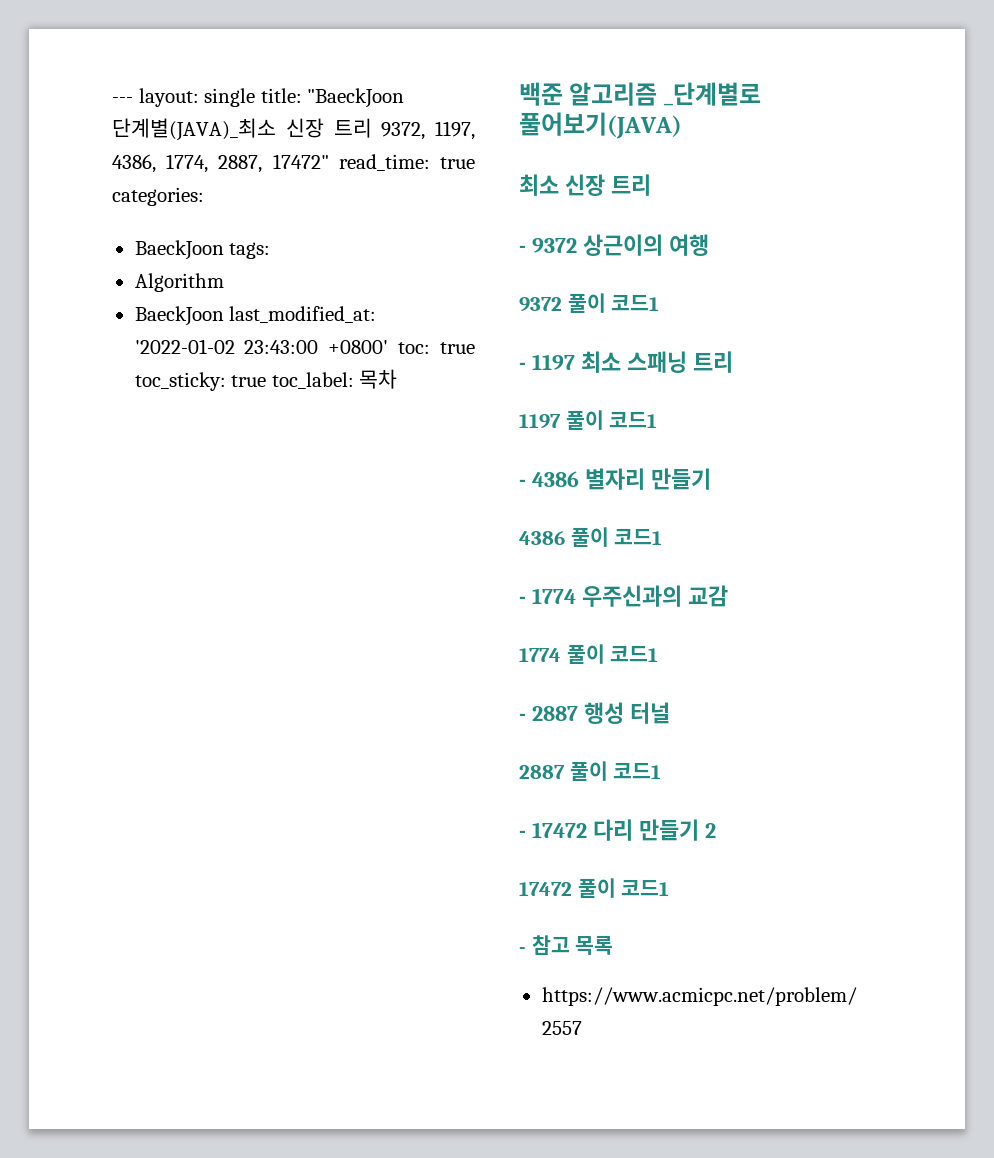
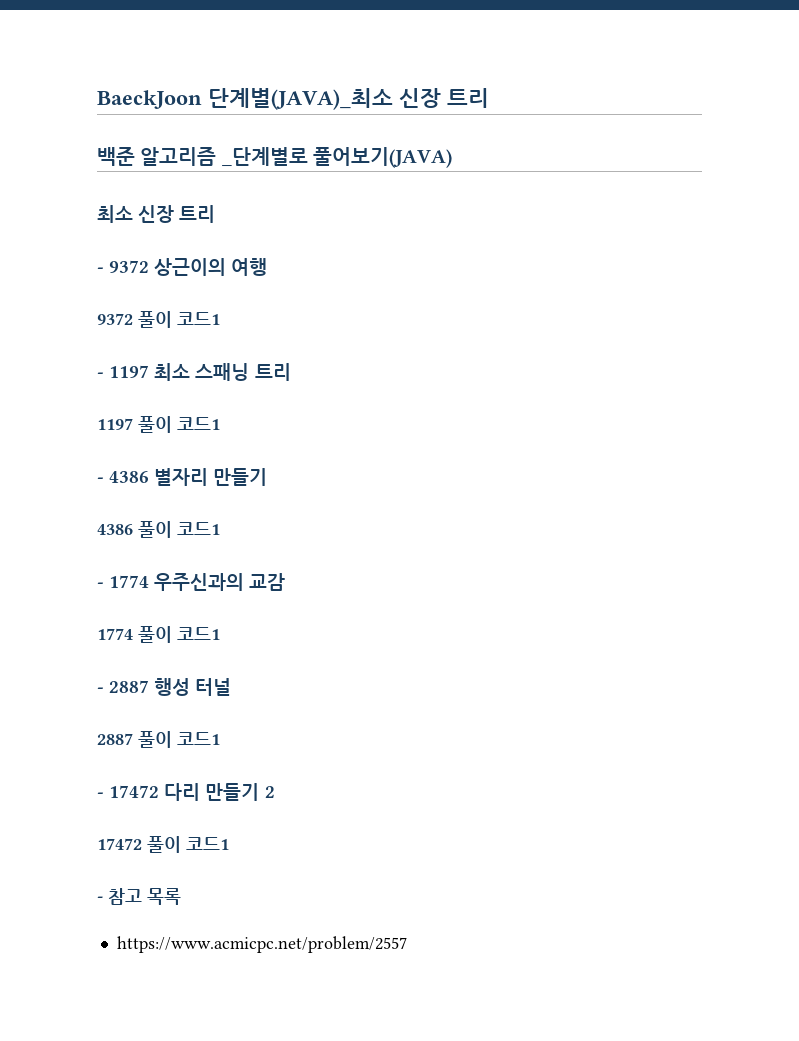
[112,88,405,108] [112,118,475,141] [112,154,476,173] [112,187,204,206] [134,240,271,260] [134,273,224,292] [134,306,377,326] [134,339,475,354] [134,369,398,391] --- layout: single title: "BaeckJoon 단계별(JAVA)_최소 신장 트리 9372, 1197, 4386, 1774, 2887, 17472" read_time: true categories: // BaeckJoon tags: // Algorithm // BaeckJoon last_modified_at: '2022-01-02 23:43:00 +0800' toc: true toc_sticky: true toc_label: 목차 -> [97,88,489,110] BaeckJoon 단계별(JAVA)_최소 신장 트리

